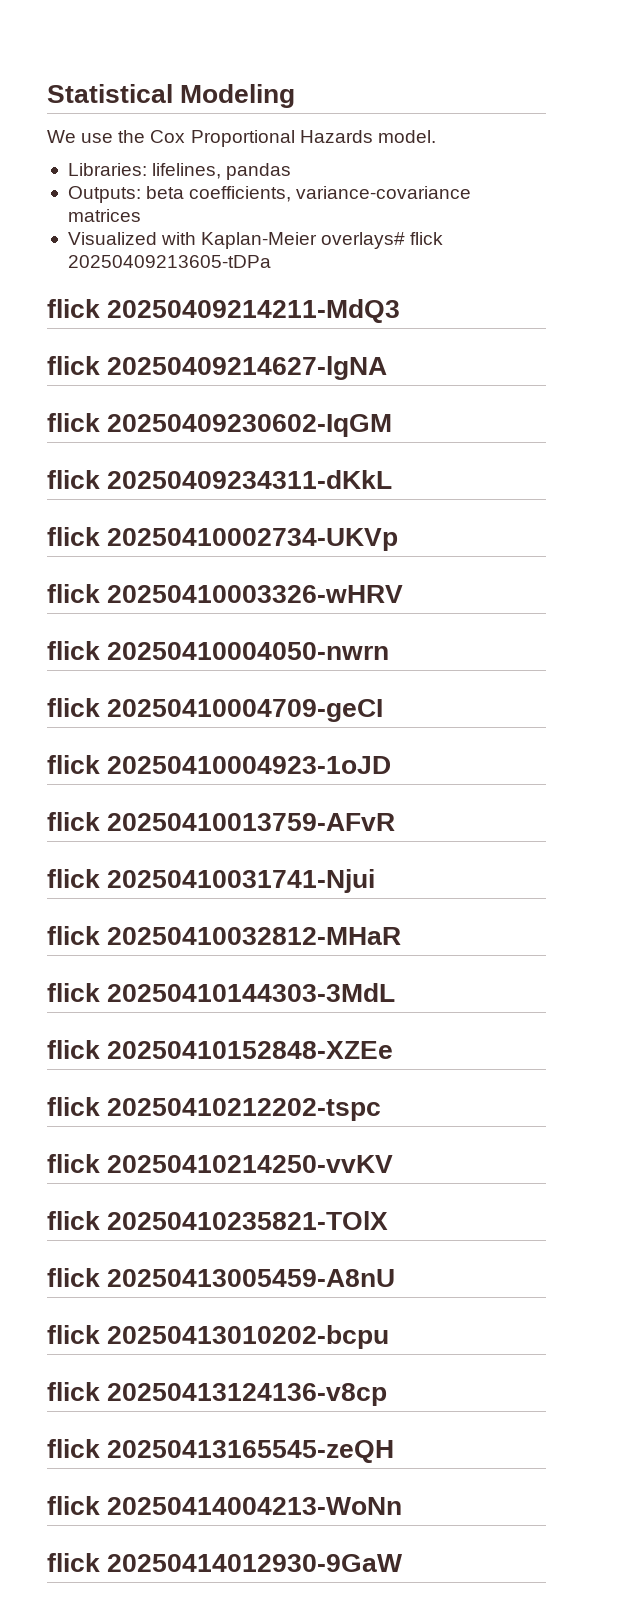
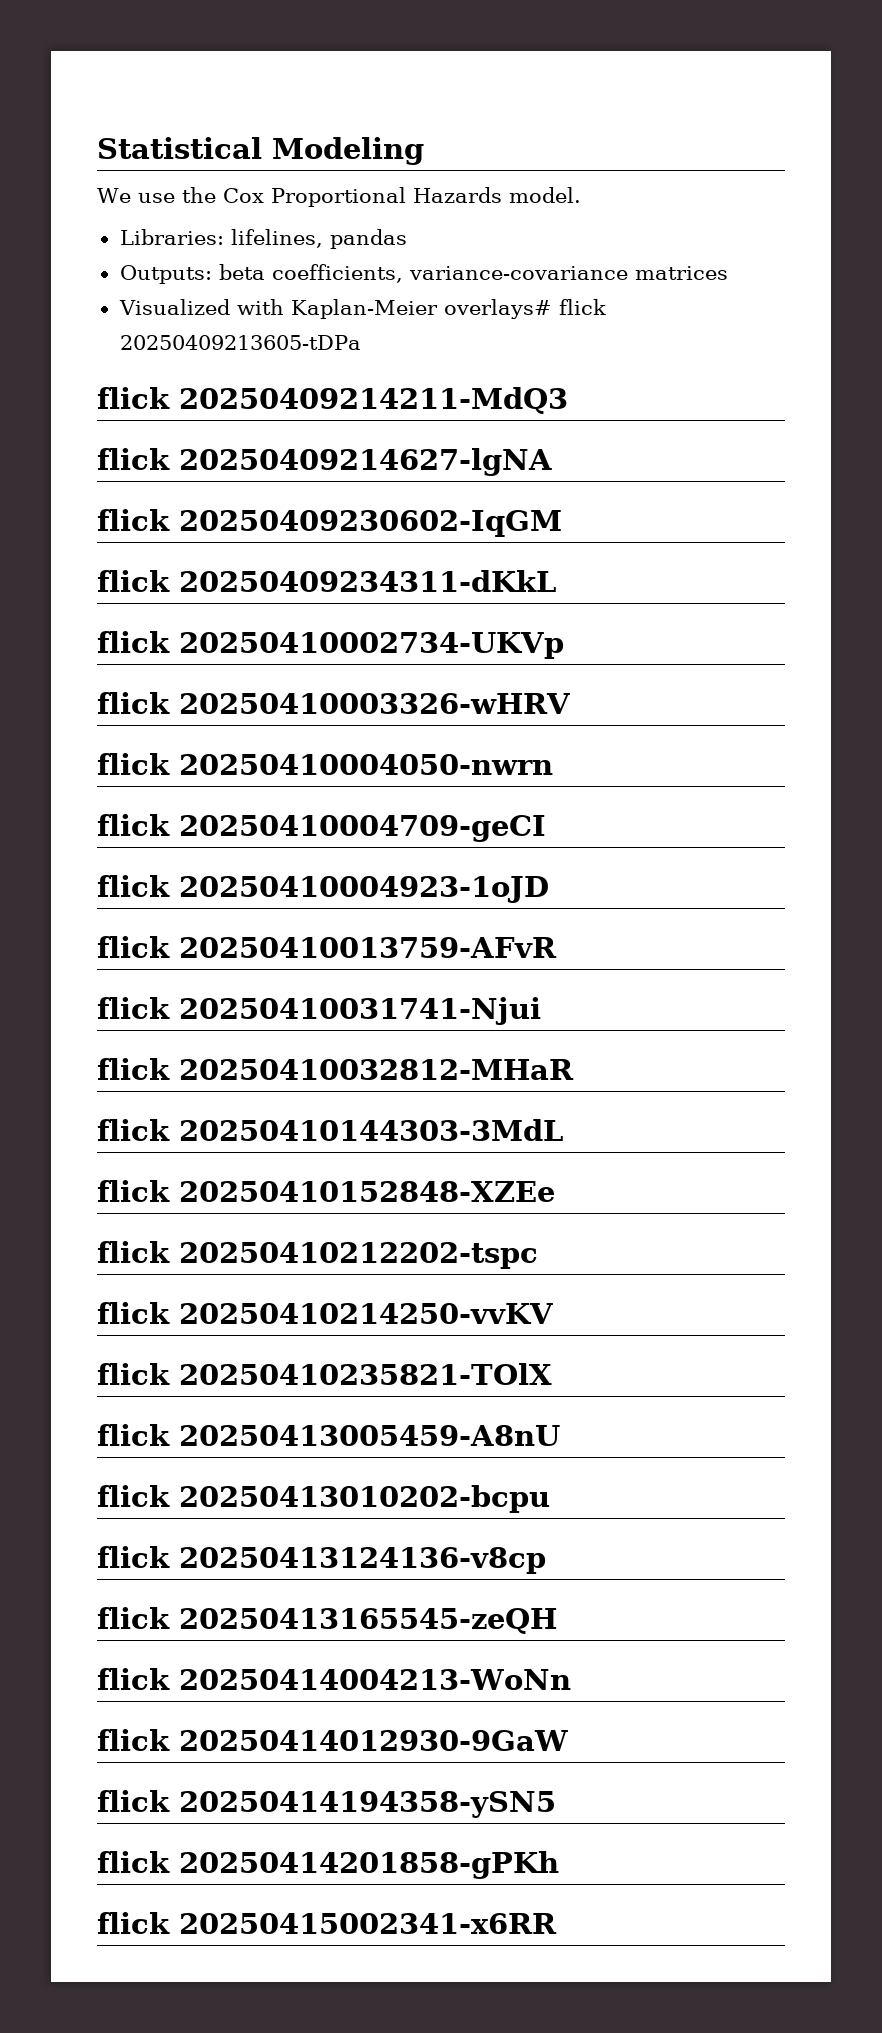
(403, 1563) none -> [97,1790,556,1818] [97,1851,559,1879] [97,1912,557,1934] // flick 20250414194358-ySN5 // flick 20250414201858-gPKh // flick 20250415002341-x6RR

